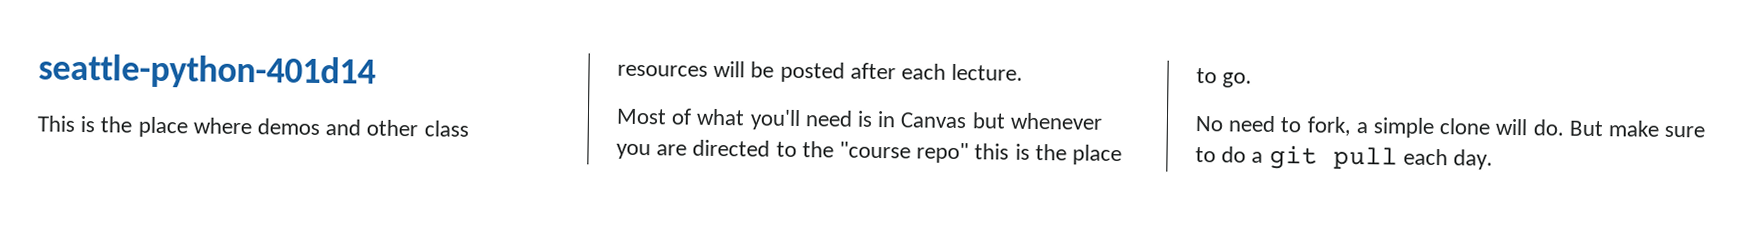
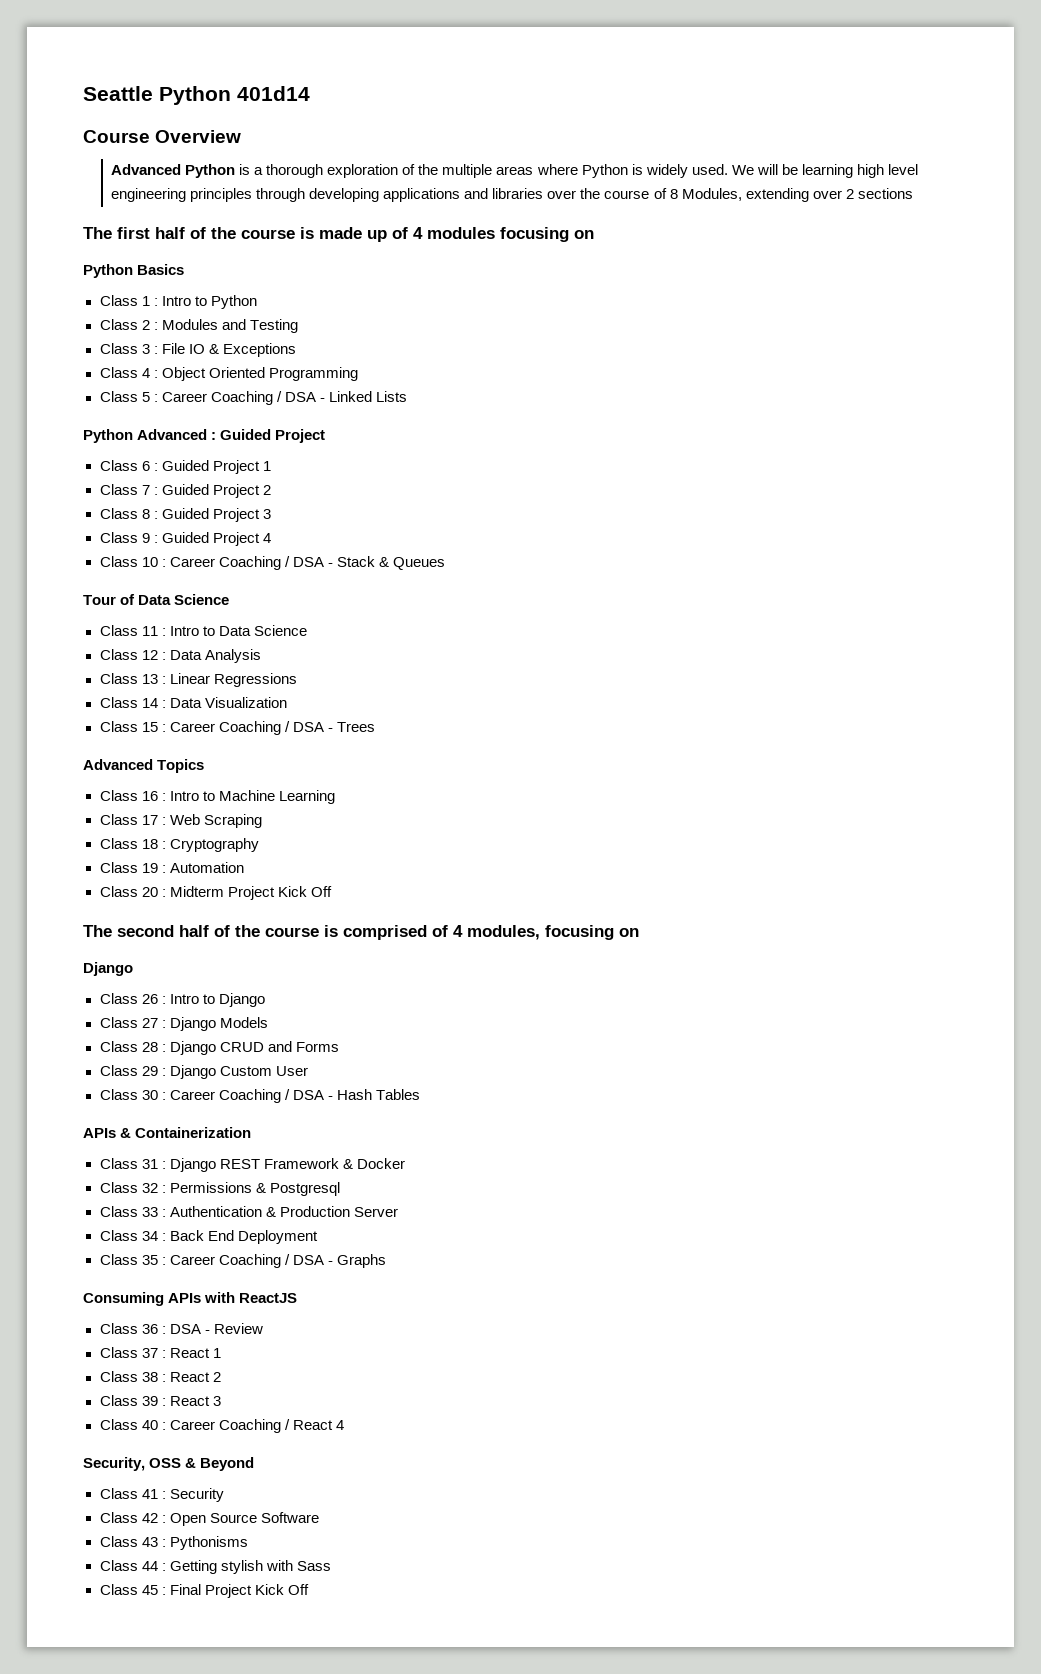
[38,53,376,90] [37,115,469,138] [617,60,1024,83] [616,108,1103,131] [616,139,1123,166] [1196,68,1253,88] [1195,115,1706,139] [1195,144,1494,170] seattle-python-401d14 // This is the place where demos and other class resources will be posted after each lecture. // Most of what you'll need is in Canvas but whenever you are directed to the "course repo" this is the place to go. // No need to fork, a simple clone will do. But make sure to do a git pull each day. -> [83,86,310,105] [83,130,242,143] [111,164,919,178] [111,188,913,202] [83,227,594,242] [83,264,185,278] [99,295,257,309] [99,319,298,333] [99,343,296,357] [99,367,358,381] [99,391,407,405] [83,429,326,443] [99,460,271,474] [99,484,271,498] [99,508,271,522] [99,532,271,546] [99,556,446,570] [83,594,230,605] [99,625,307,636] [99,649,261,663] [99,673,297,687] [99,697,287,708] [99,721,375,735] [83,759,205,773] [99,790,335,804] [99,814,262,828] [99,838,259,852] [99,862,244,873] [99,886,332,900] [83,925,639,940] [83,962,133,976] [99,993,265,1007] [99,1017,268,1031] [99,1041,339,1055] [99,1065,308,1079] [99,1089,420,1103] [83,1127,252,1138] [99,1158,405,1172] [99,1182,340,1196] [99,1206,398,1217] [99,1230,318,1244] [99,1254,386,1268] [83,1292,298,1306] [99,1323,263,1334] [99,1347,221,1358] [99,1371,221,1382] [99,1395,221,1406] [99,1419,344,1433] [83,1457,255,1471] [99,1488,224,1502] [99,1512,319,1526] [99,1536,248,1550] [99,1560,331,1574] [99,1584,309,1598] Seattle Python 401d14 // Course Overview // Advanced Python is a thorough exploration of the multiple areas where Python is widely used. We will be learning high level engineering principles through developing applications and libraries over the course of 8 Modules, extending over 2 sections // The first half of the course is made up of 4 modules focusing on // Python Basics // Class 1 : Intro to Python // Class 2 : Modules and Testing // Class 3 : File IO & Exceptions // Class 4 : Object Oriented Programming // Class 5 : Career Coaching / DSA - Linked Lists // Python Advanced : Guided Project // Class 6 : Guided Project 1 // Class 7 : Guided Project 2 // Class 8 : Guided Project 3 // Class 9 : Guided Project 4 // Class 10 : Career Coaching / DSA - Stack & Queues // Tour of Data Science // Class 11 : Intro to Data Science // Class 12 : Data Analysis // Class 13 : Linear Regressions // Class 14 : Data Visualization // Class 15 : Career Coaching / DSA - Trees // Advanced Topics // Class 16 : Intro to Machine Learning // Class 17 : Web Scraping // Class 18 : Cryptography // Class 19 : Automation // Class 20 : Midterm Project Kick Off // The second half of the course is comprised of 4 modules, focusing on // Django // Class 26 : Intro to Django // Class 27 : Django Models // Class 28 : Django CRUD and Forms // Class 29 : Django Custom User // Class 30 : Career Coaching / DSA - Hash Tables // APIs & Containerization // Class 31 : Django REST Framework & Docker // Class 32 : Permissions & Postgresql // Class 33 : Authentication & Production Server // Class 34 : Back End Deployment // Class 35 : Career Coaching / DSA - Graphs // Consuming APIs with ReactJS // Class 36 : DSA - Review // Class 37 : React 1 // Class 38 : React 2 // Class 39 : React 3 // Class 40 : Career Coaching / React 4 // Security, OSS & Beyond // Class 41 : Security // Class 42 : Open Source Software // Class 43 : Pythonisms // Class 44 : Getting stylish with Sass // Class 45 : Final Project Kick Off

